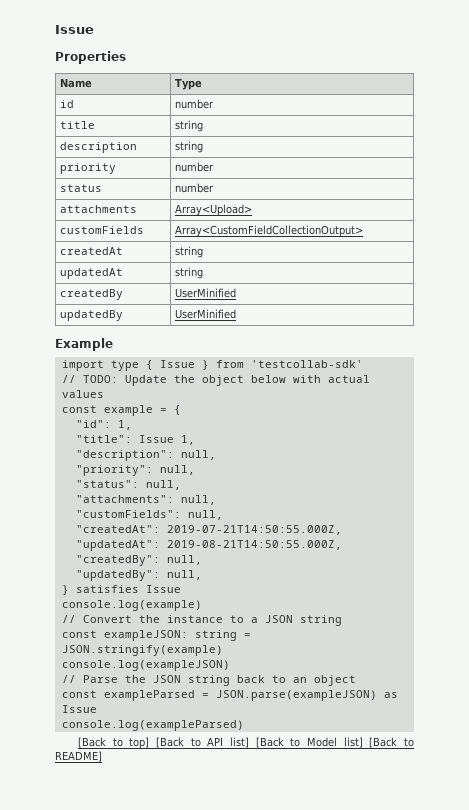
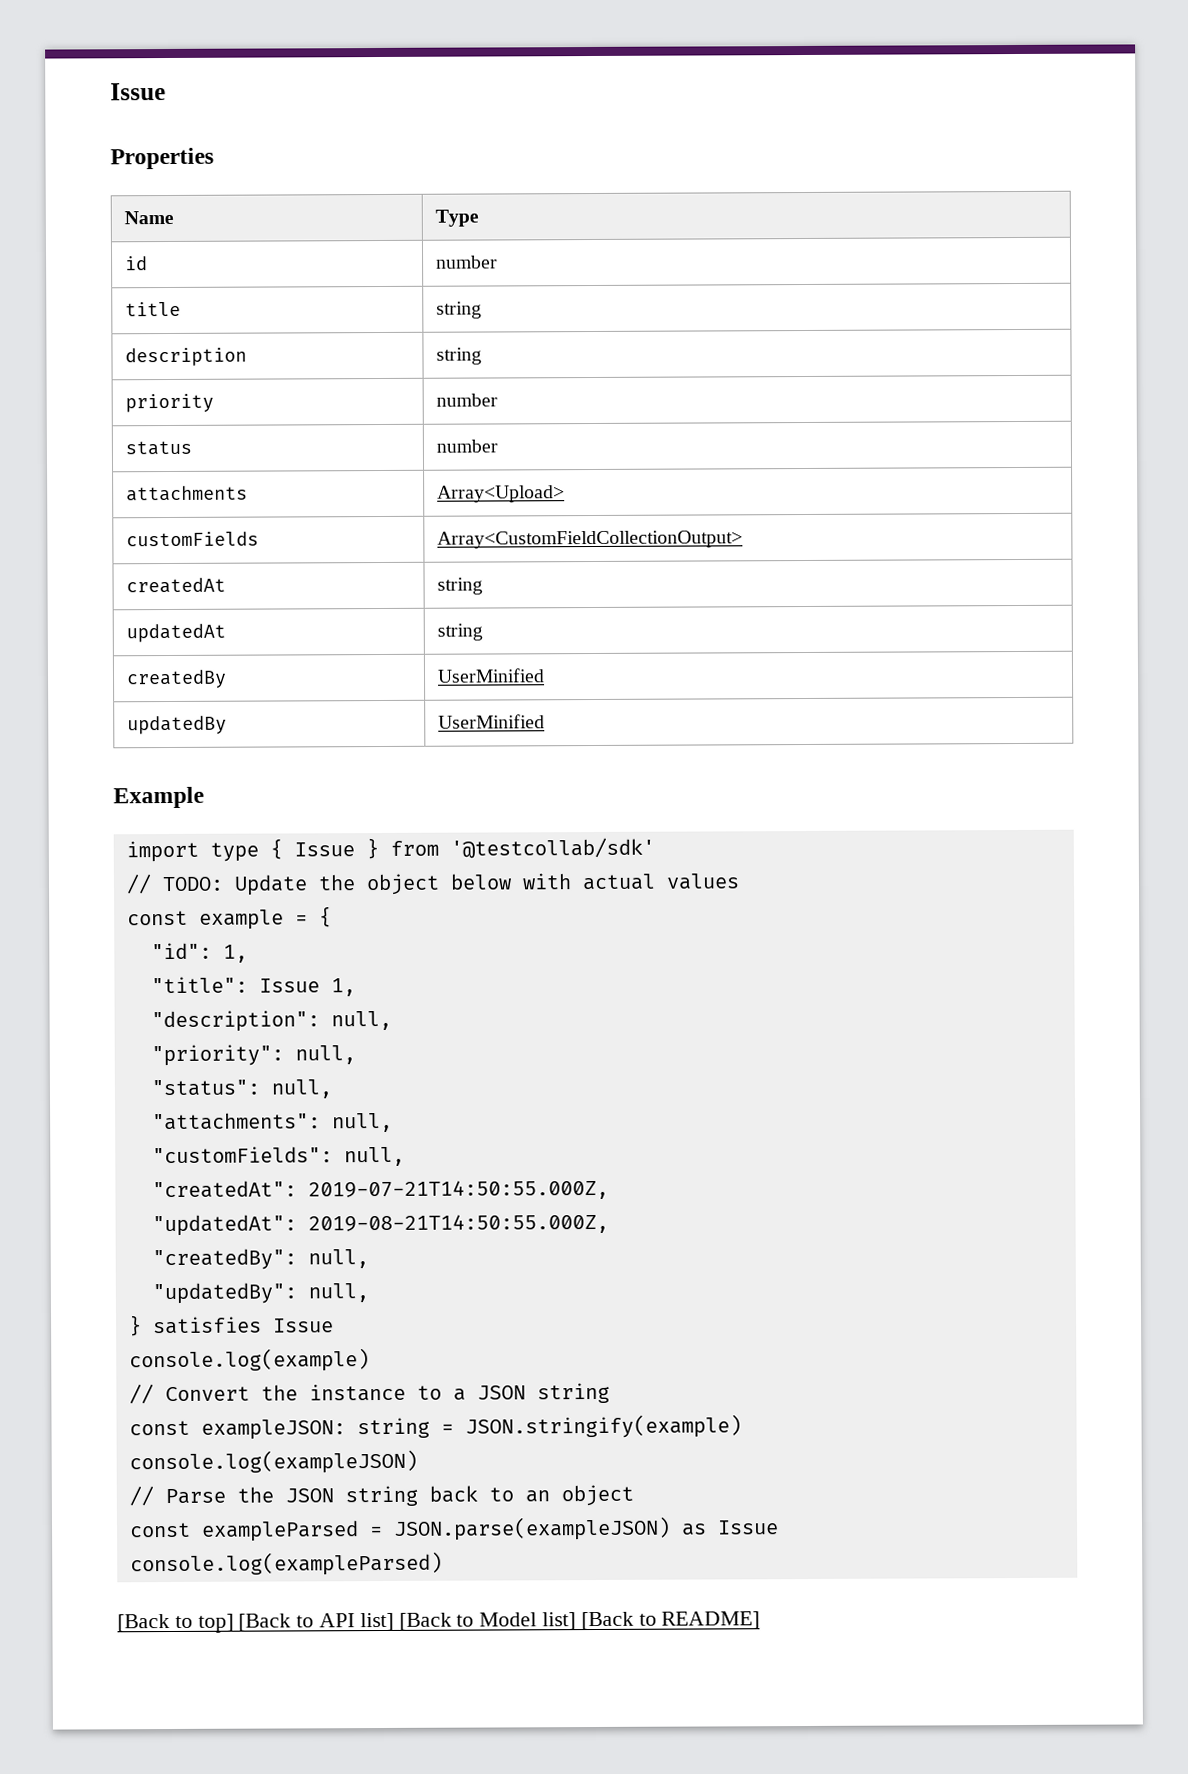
[250,360,363,368] 'testcollab-sdk' -> [449,837,655,859] '@testcollab/sdk'

